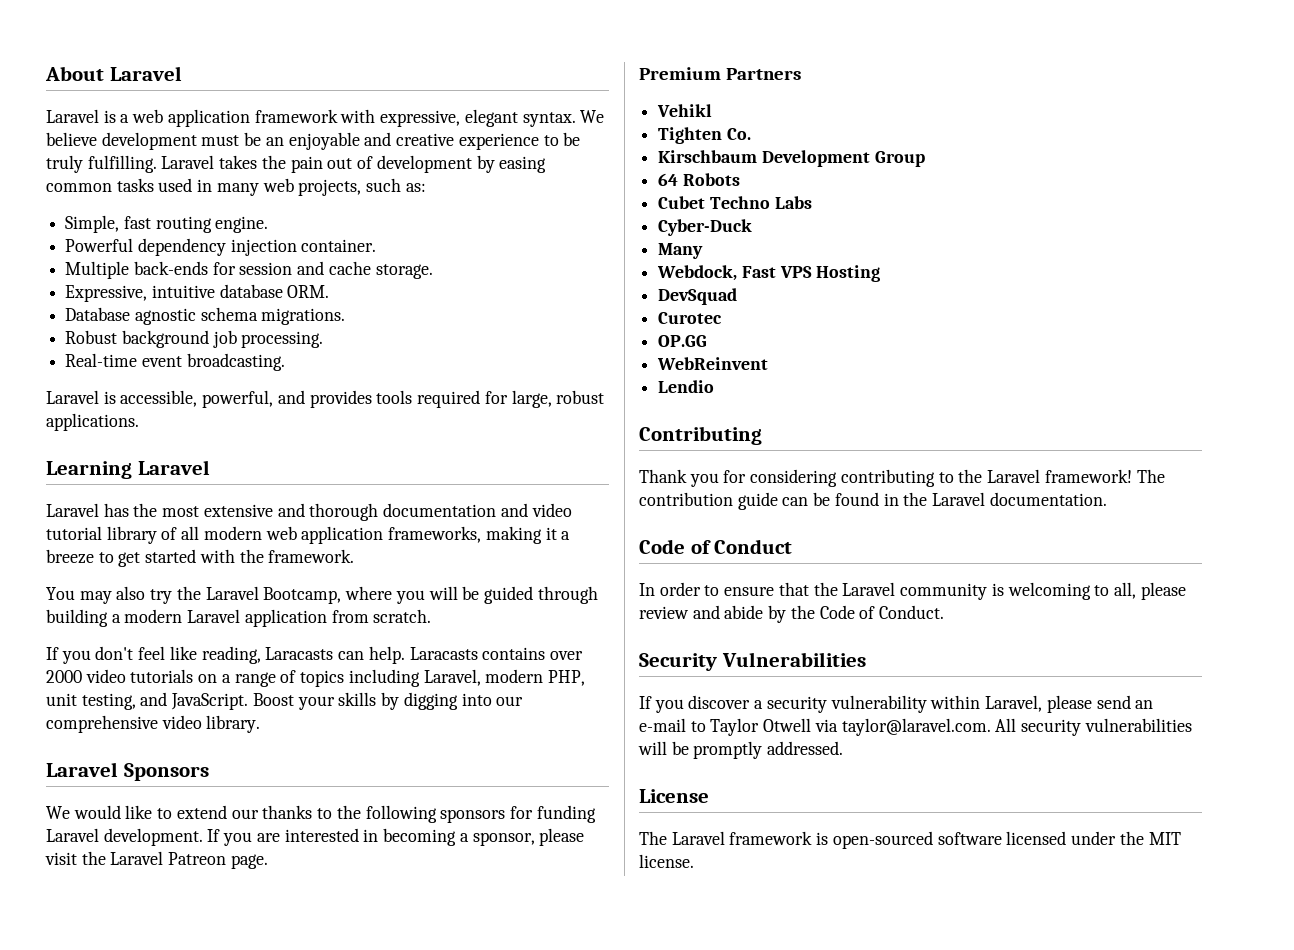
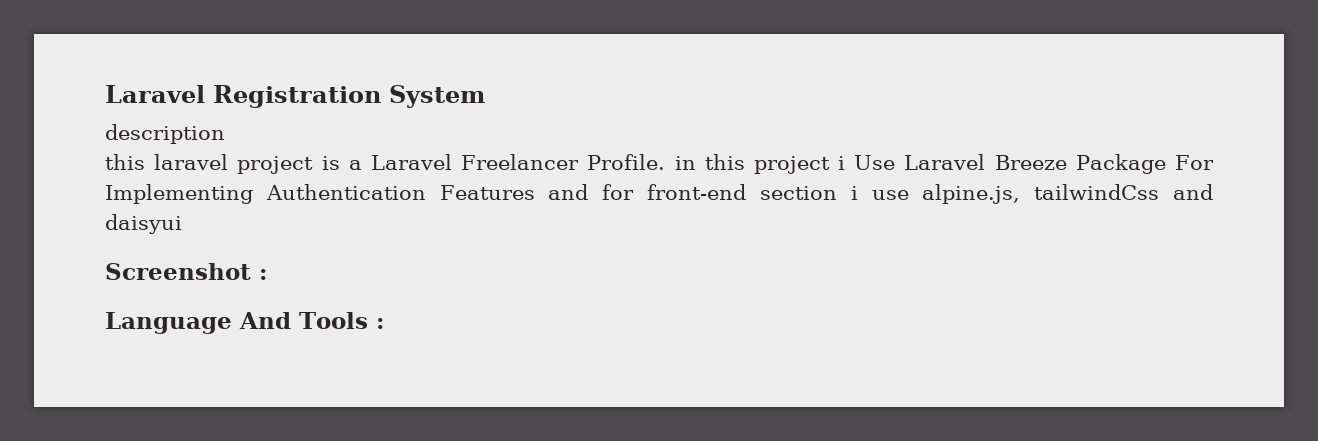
[45,66,182,81] [46,109,605,127] [46,132,581,150] [46,155,547,173] [46,178,426,196] [65,215,269,233] [65,238,377,256] [65,261,433,279] [65,284,330,302] [65,307,346,325] [65,330,324,348] [65,353,285,371] [46,390,605,408] [46,413,139,431] [46,460,210,479] [46,503,572,521] [46,526,571,544] [46,549,355,567] [46,586,598,604] [46,609,432,627] [46,646,583,664] [46,669,585,687] [46,692,524,710] [46,715,261,733] [46,762,209,781] [46,805,596,823] [46,828,585,846] [45,851,268,869] [639,67,802,80] [657,104,713,117] [658,127,751,144] [658,150,925,167] [658,173,740,186] [658,196,812,209] [658,219,753,236] [658,243,704,259] [657,265,881,282] [658,288,738,305] [658,312,723,324] [658,335,708,347] [657,357,769,370] [658,380,715,393] [639,426,762,445] [639,469,1165,487] [639,492,1107,510] [639,539,793,554] [639,582,1186,600] [639,605,945,623] [639,652,866,671] [639,695,1154,713] [639,718,1192,736] [638,741,844,759] [639,789,709,803] [639,831,1181,849] [639,854,694,868] About Laravel // Laravel is a web application framework with expressive, elegant syntax. We believe development must be an enjoyable and creative experience to be truly fulfilling. Laravel takes the pain out of development by easing common tasks used in many web projects, such as: // Simple, fast routing engine. // Powerful dependency injection container. // Multiple back-ends for session and cache storage. // Expressive, intuitive database ORM. // Database agnostic schema migrations. // Robust background job processing. // Real-time event broadcasting. // Laravel is accessible, powerful, and provides tools required for large, robust applications. // Learning Laravel // Laravel has the most extensive and thorough documentation and video tutorial library of all modern web application frameworks, making it a breeze to get started with the framework. // You may also try the Laravel Bootcamp, where you will be guided through building a modern Laravel application from scratch. // If you don't feel like reading, Laracasts can help. Laracasts contains over 2000 video tutorials on a range of topics including Laravel, modern PHP, unit testing, and JavaScript. Boost your skills by digging into our comprehensive video library. // Laravel Sponsors // We would like to extend our thanks to the following sponsors for funding Laravel development. If you are interested in becoming a sponsor, please visit the Laravel Patreon page. // Premium Partners // Vehikl // Tighten Co. // Kirschbaum Development Group // 64 Robots // Cubet Techno Labs // Cyber-Duck // Many // Webdock, Fast VPS Hosting // DevSquad // Curotec // OP.GG // WebReinvent // Lendio // Contributing // Thank you for considering contributing to the Laravel framework! The contribution guide can be found in the Laravel documentation. // Code of Conduct // In order to ensure that the Laravel community is welcoming to all, please review and abide by the Code of Conduct. // Security Vulnerabilities // If you discover a security vulnerability within Laravel, please send an e-mail to Taylor Otwell via taylor@laravel.com. All security vulnerabilities will be promptly addressed. // License // The Laravel framework is open-sourced software licensed under the MIT license. -> [105,85,485,108] [105,124,225,144] [105,154,1215,174] [105,184,1213,204] [105,214,182,234] [105,263,267,280] [105,312,384,334] Laravel Registration System // description // this laravel project is a Laravel Freelancer Profile. in this project i Use Laravel Breeze Package For Implementing Authentication Features and for front-end section i use alpine.js, tailwindCss and daisyui // Screenshot : // Language And Tools :

